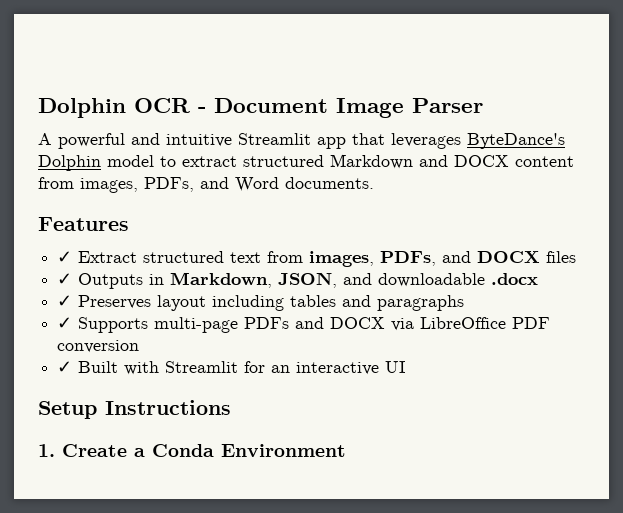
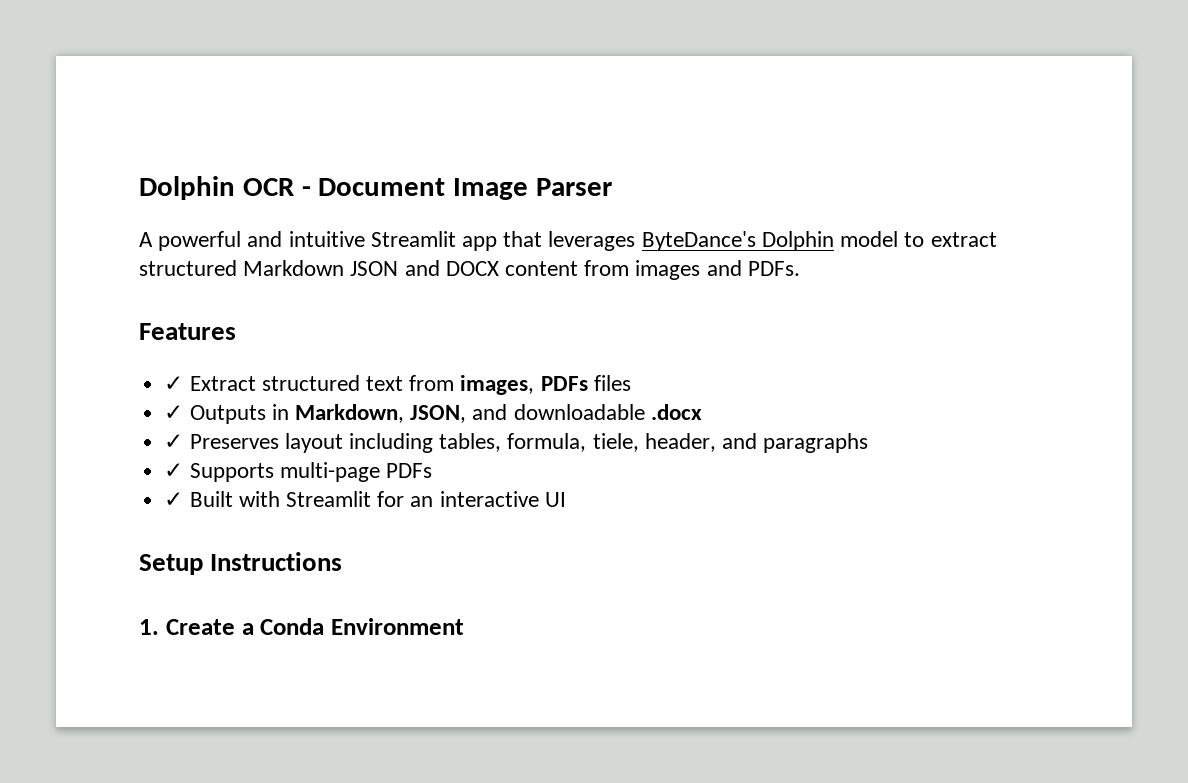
(413, 161) none -> [350,261,399,276] JSON
[80,177,374,193] images, PDFs, and Word documents. -> [635,260,800,280] images and PDFs.
[380,251,541,266] PDFs, and DOCX -> [540,376,588,391] PDFs
[290,295,337,307] tables -> [439,433,716,452] tables, formula, tiele, header,
[295,317,551,331] [57,340,140,353] and DOCX via LibreOffice PDF conversion -> (432, 470) none

